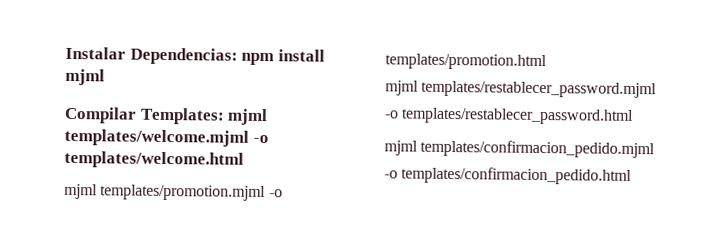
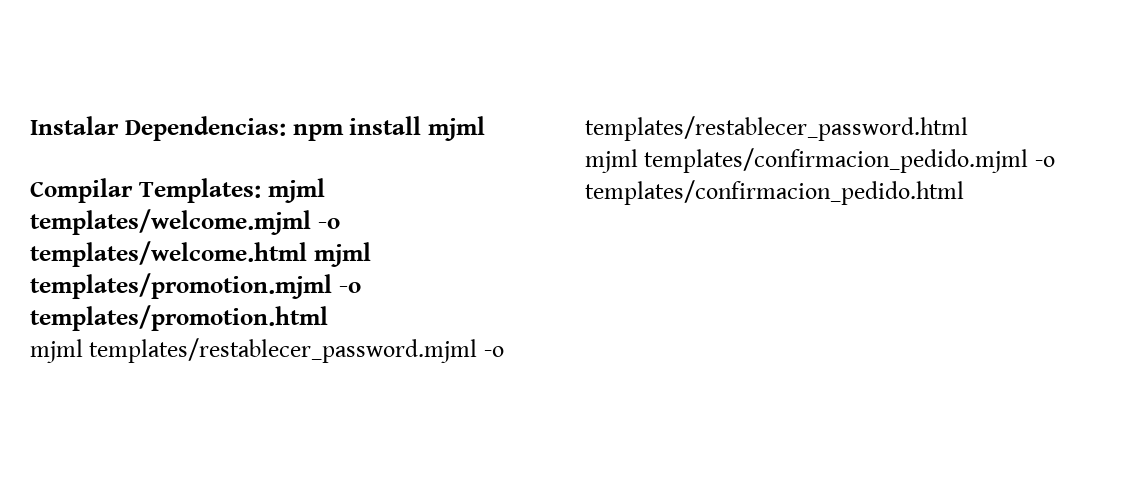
(244, 159) // -> (307, 254) none

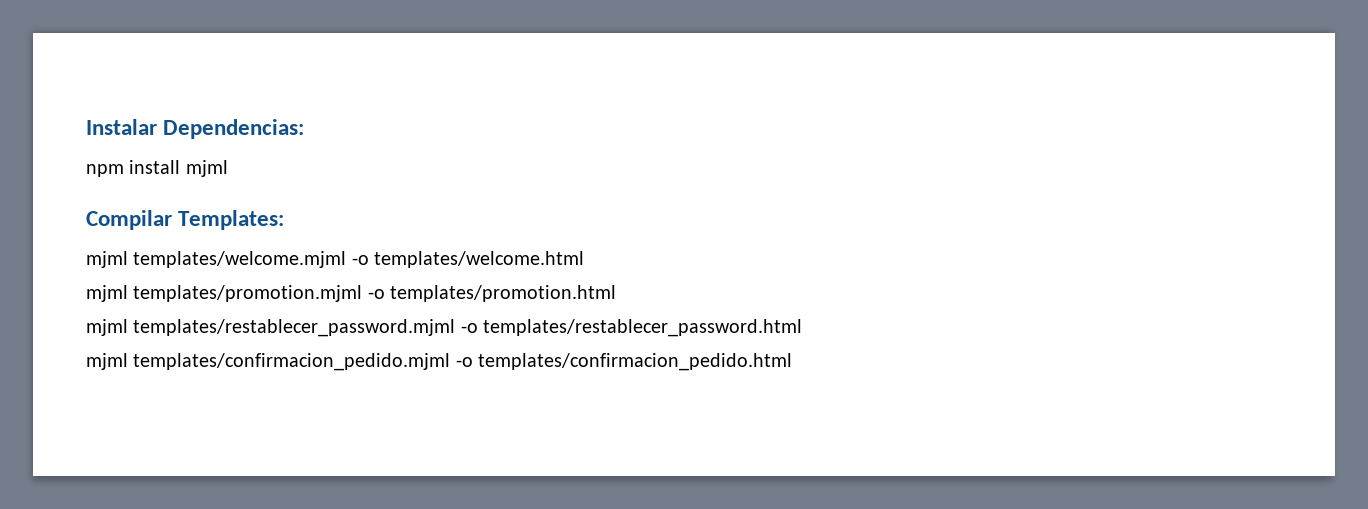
(286, 128) none -> (305, 129) //
(261, 190) none -> (285, 220) //
(307, 254) none -> (585, 259) //

